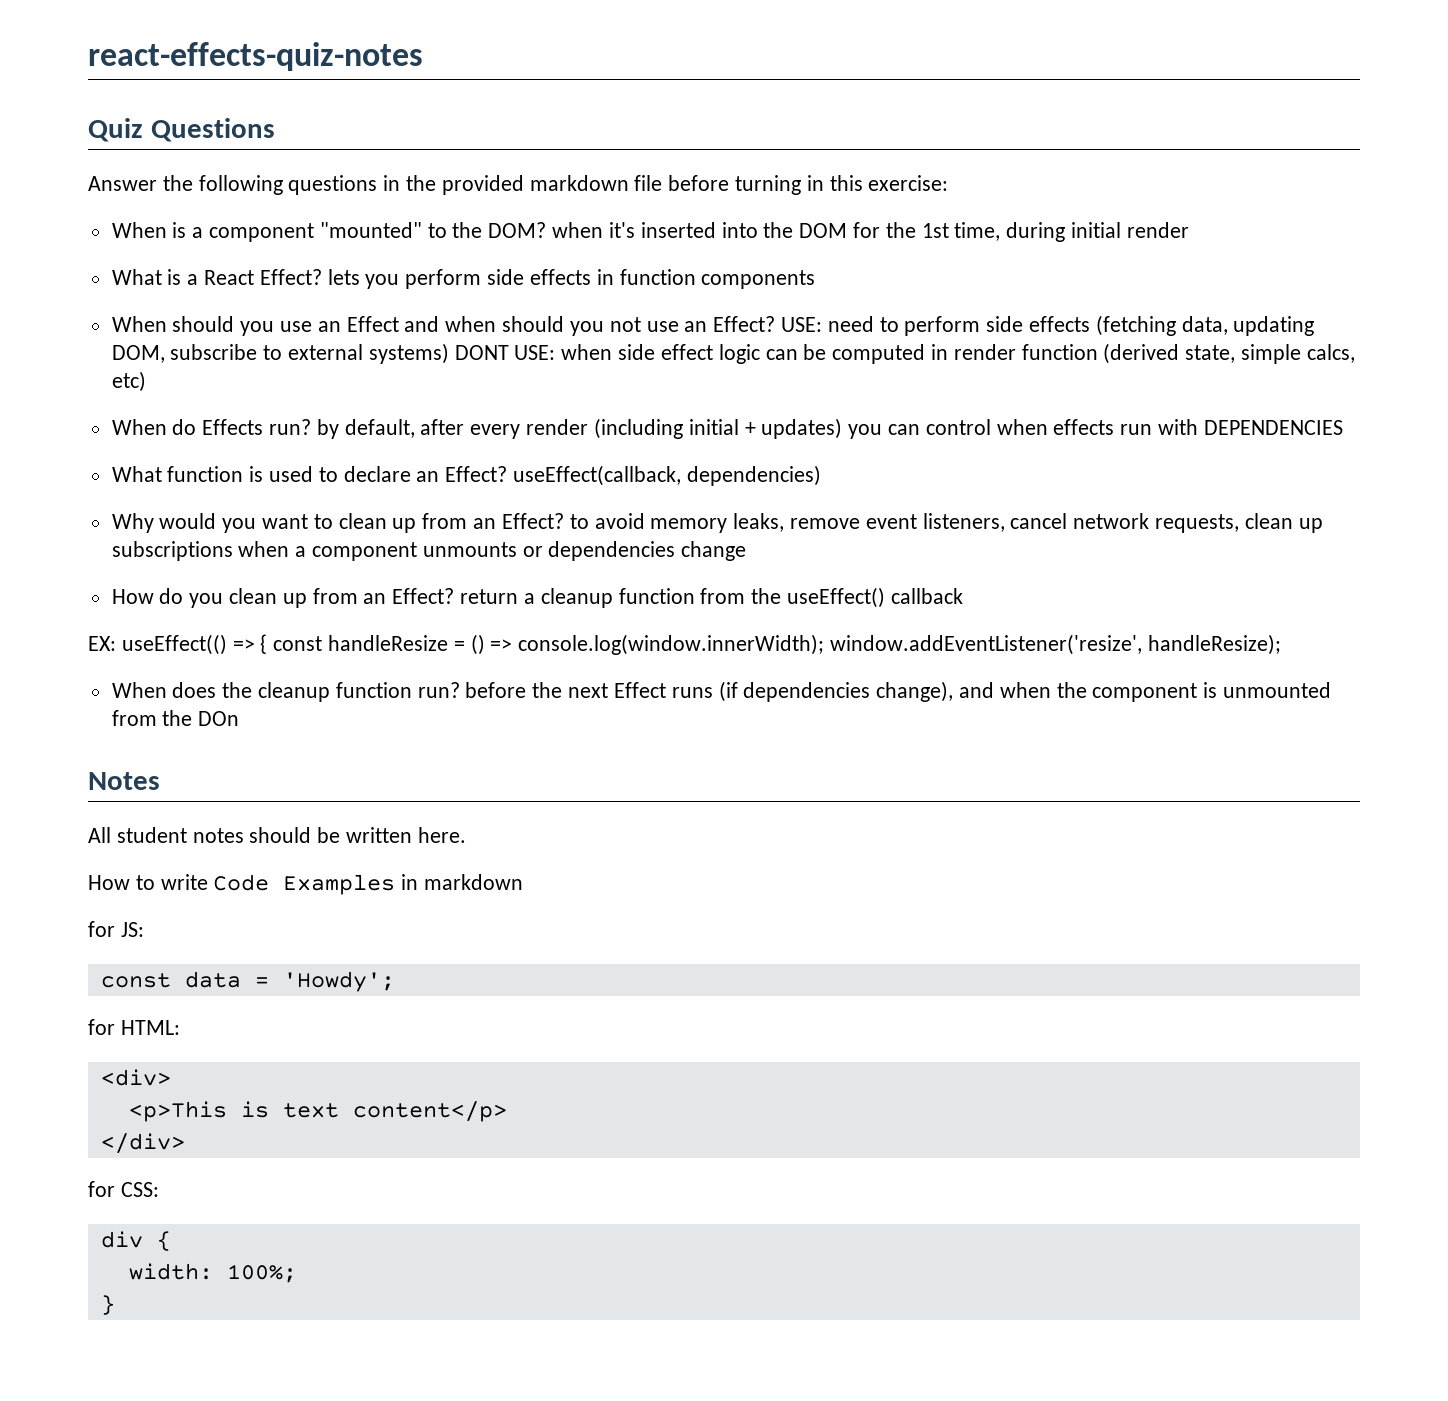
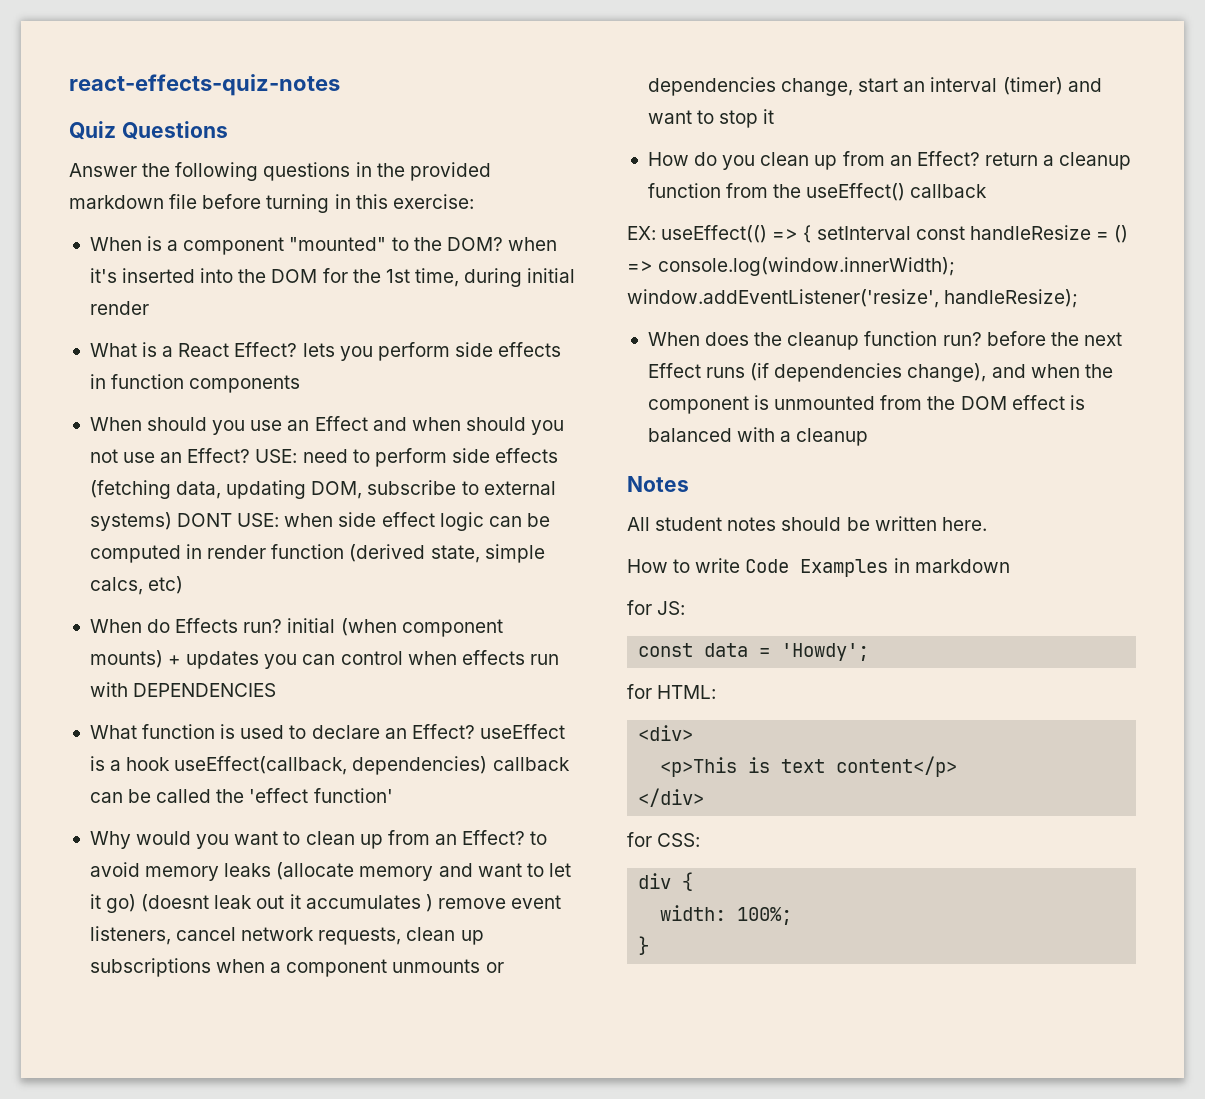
[316,418,843,439] by default, after every render (including initial + updates) -> [287,618,503,637] [89,650,260,669] initial (when component mounts) + updates
[513,465,821,486] useEffect(callback, dependencies) -> [479,724,565,739] [89,756,570,775] [89,788,393,803] useEffect is a hook useEffect(callback, dependencies) callback can be called the 'effect function'
[733,513,785,532] leaks, -> [224,862,571,881] [89,894,433,913] leaks (allocate memory and want to let it go) (doesnt leak out it accumulates )
[681,541,747,561] change -> [781,77,1102,96] [647,109,775,128] change, start an interval (timer) and want to stop it
(268, 644) none -> [816,226,911,240] setInterval
[198,711,240,726] DOn -> [960,395,1085,410] [647,427,869,446] DOM effect is balanced with a cleanup

